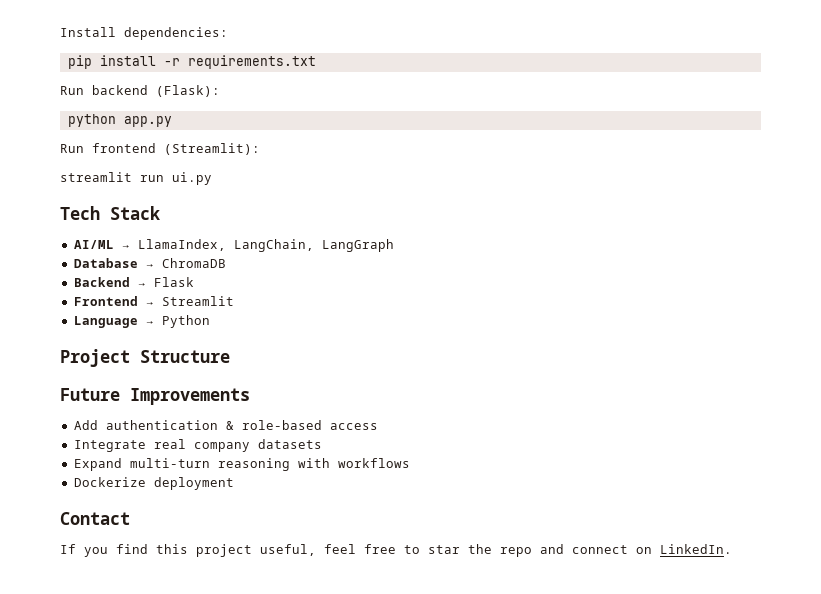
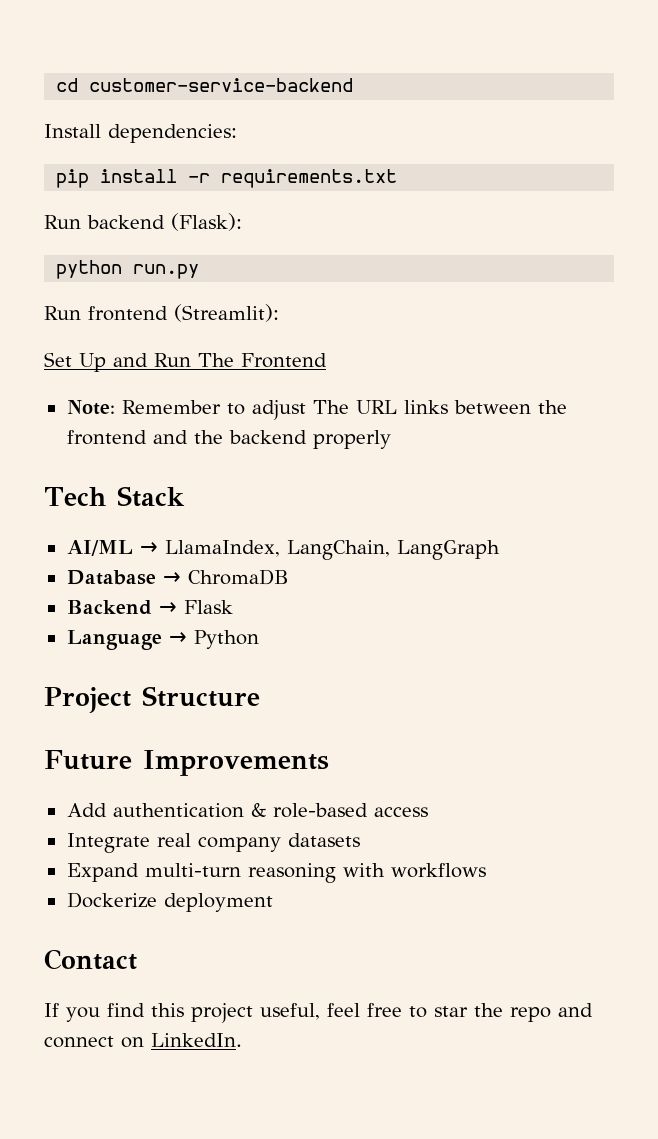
(60, 32) none -> [56,78,354,92] cd customer-service-backend //
[123,116,172,127] app.py -> [133,264,200,279] run.py
[60,172,212,185] streamlit run ui.py -> [44,352,327,372] [66,400,567,420] [66,430,391,449] Set Up and Run The Frontend // Note: Remember to adjust The URL links between the frontend and the backend properly
[73,296,234,306] // Frontend → Streamlit -> (233, 607) none

